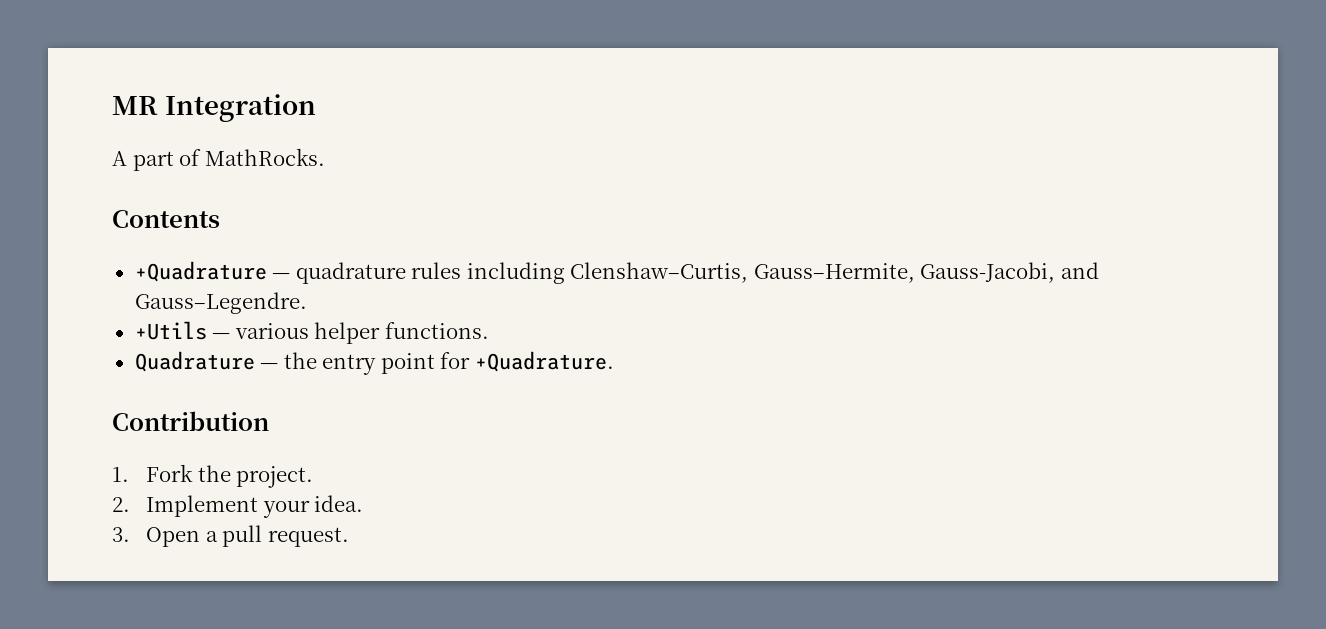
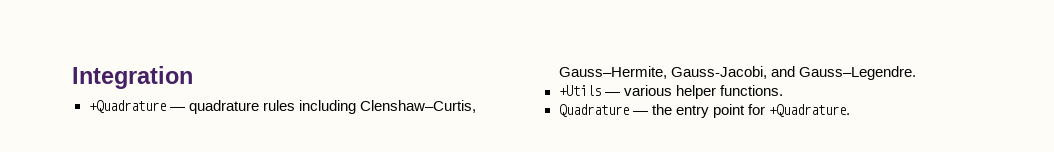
[112,96,158,115] MR -> (72, 77) none
[112,148,325,171] [112,210,220,228] // A part of MathRocks. // Contents -> (193, 77) none
[112,411,269,431] [112,464,314,488] [112,495,364,518] [112,525,350,547] // Contribution // 1. Fork the project. // 2. Implement your idea. // 3. Open a pull request. -> (850, 110) none

